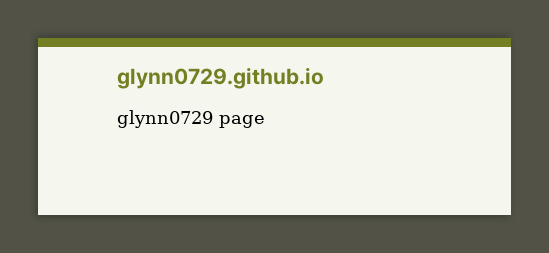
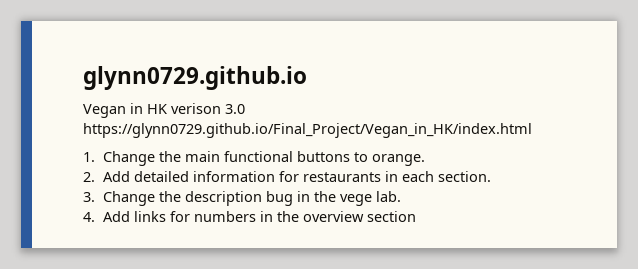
[117,110,265,128] glynn0729 page -> [83,103,245,118] [83,123,532,138] [83,151,425,166] [83,171,491,182] [83,191,401,206] [83,211,416,222] Vegan in HK verison 3.0 https://glynn0729.github.io/Final_Project/Vegan_in_HK/index.html // 1. Change the main functional buttons to orange. // 2. Add detailed information for restaurants in each section. // 3. Change the description bug in the vege lab. // 4. Add links for numbers in the overview section

